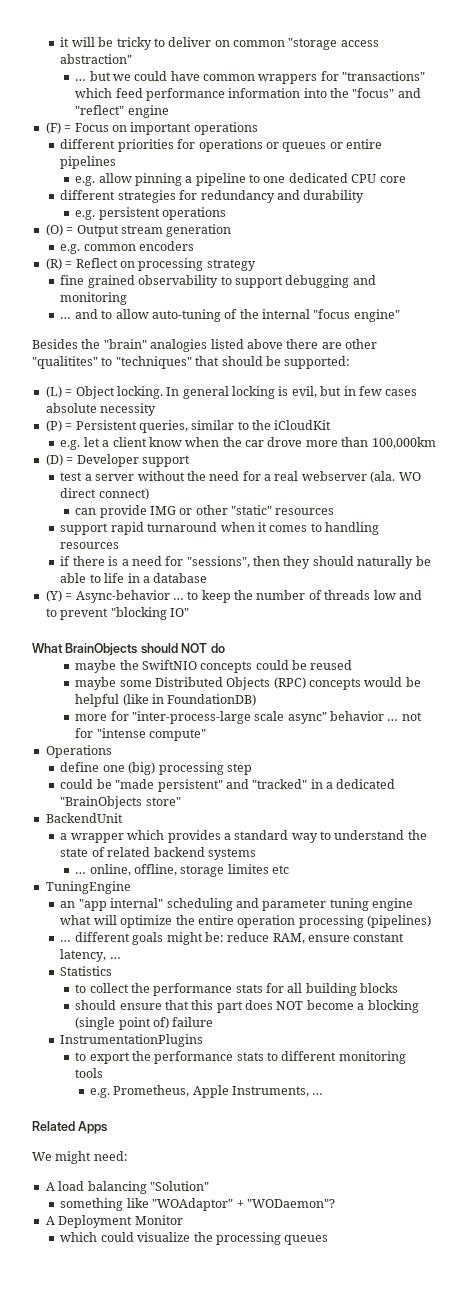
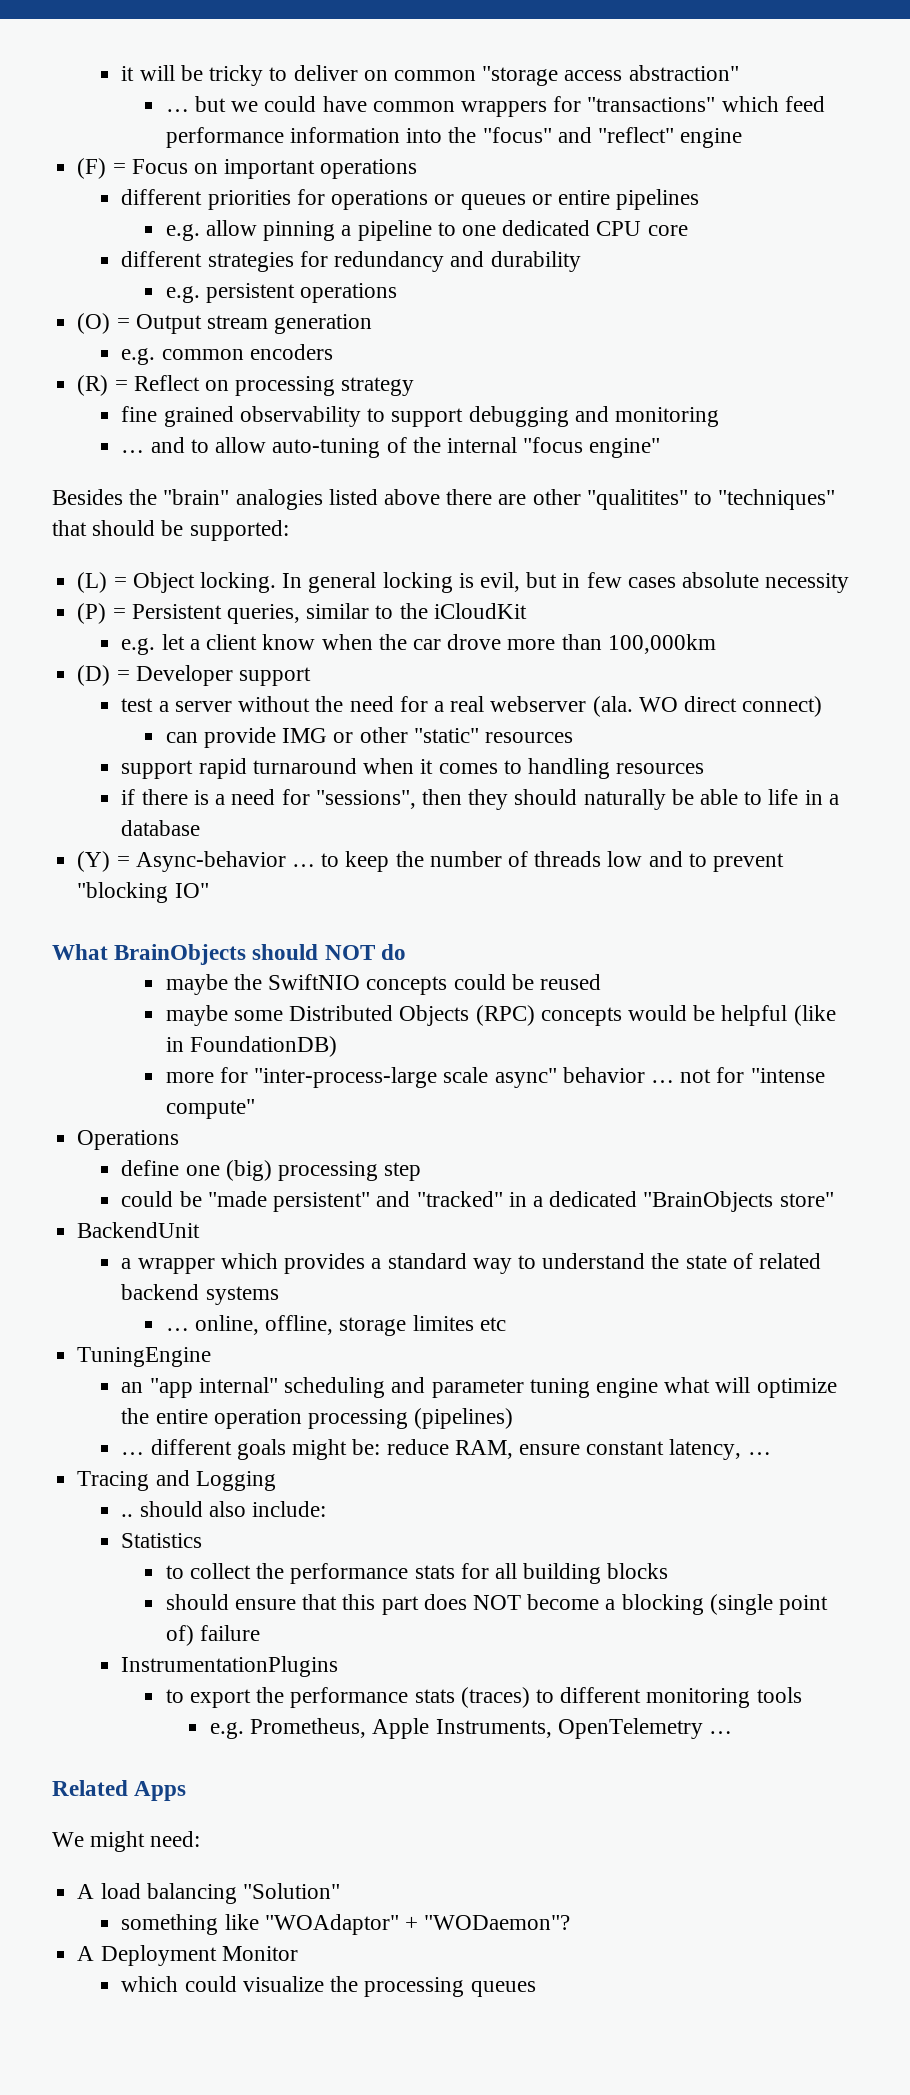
(121, 958) none -> [77,1470,276,1491] [121,1501,327,1517] // Tracing and Logging // .. should also include:
(264, 1056) none -> [460,1687,530,1708] (traces)
(310, 1091) none -> [557,1718,703,1739] OpenTelemetry

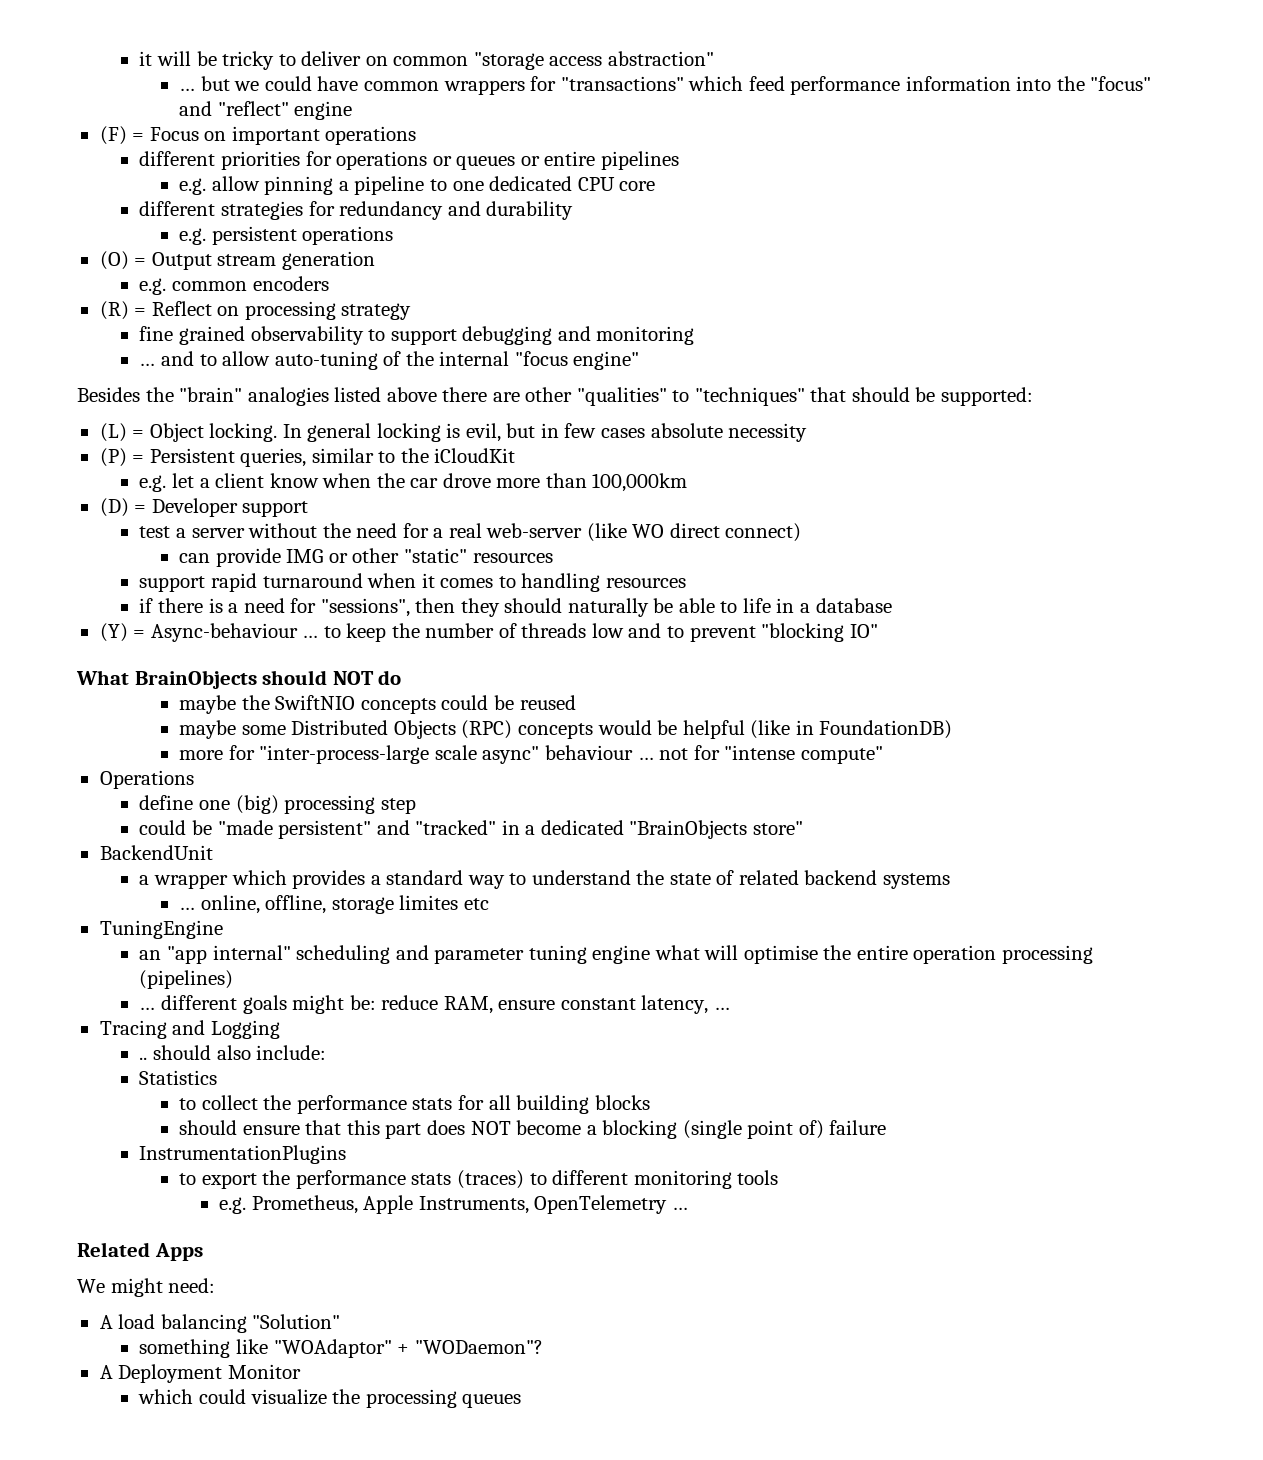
[586,489,688,510] "qualitites" -> [576,387,667,406] "qualities"
[490,696,633,717] webserver (ala. -> [486,523,627,542] web-server (like
[135,851,286,872] Async-behavior -> [150,623,298,642] Async-behaviour
[562,1067,645,1083] behavior -> [544,745,633,760] behaviour
[756,1378,837,1398] optimize -> [743,945,818,964] optimise

